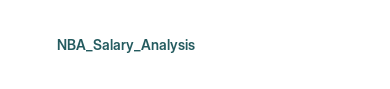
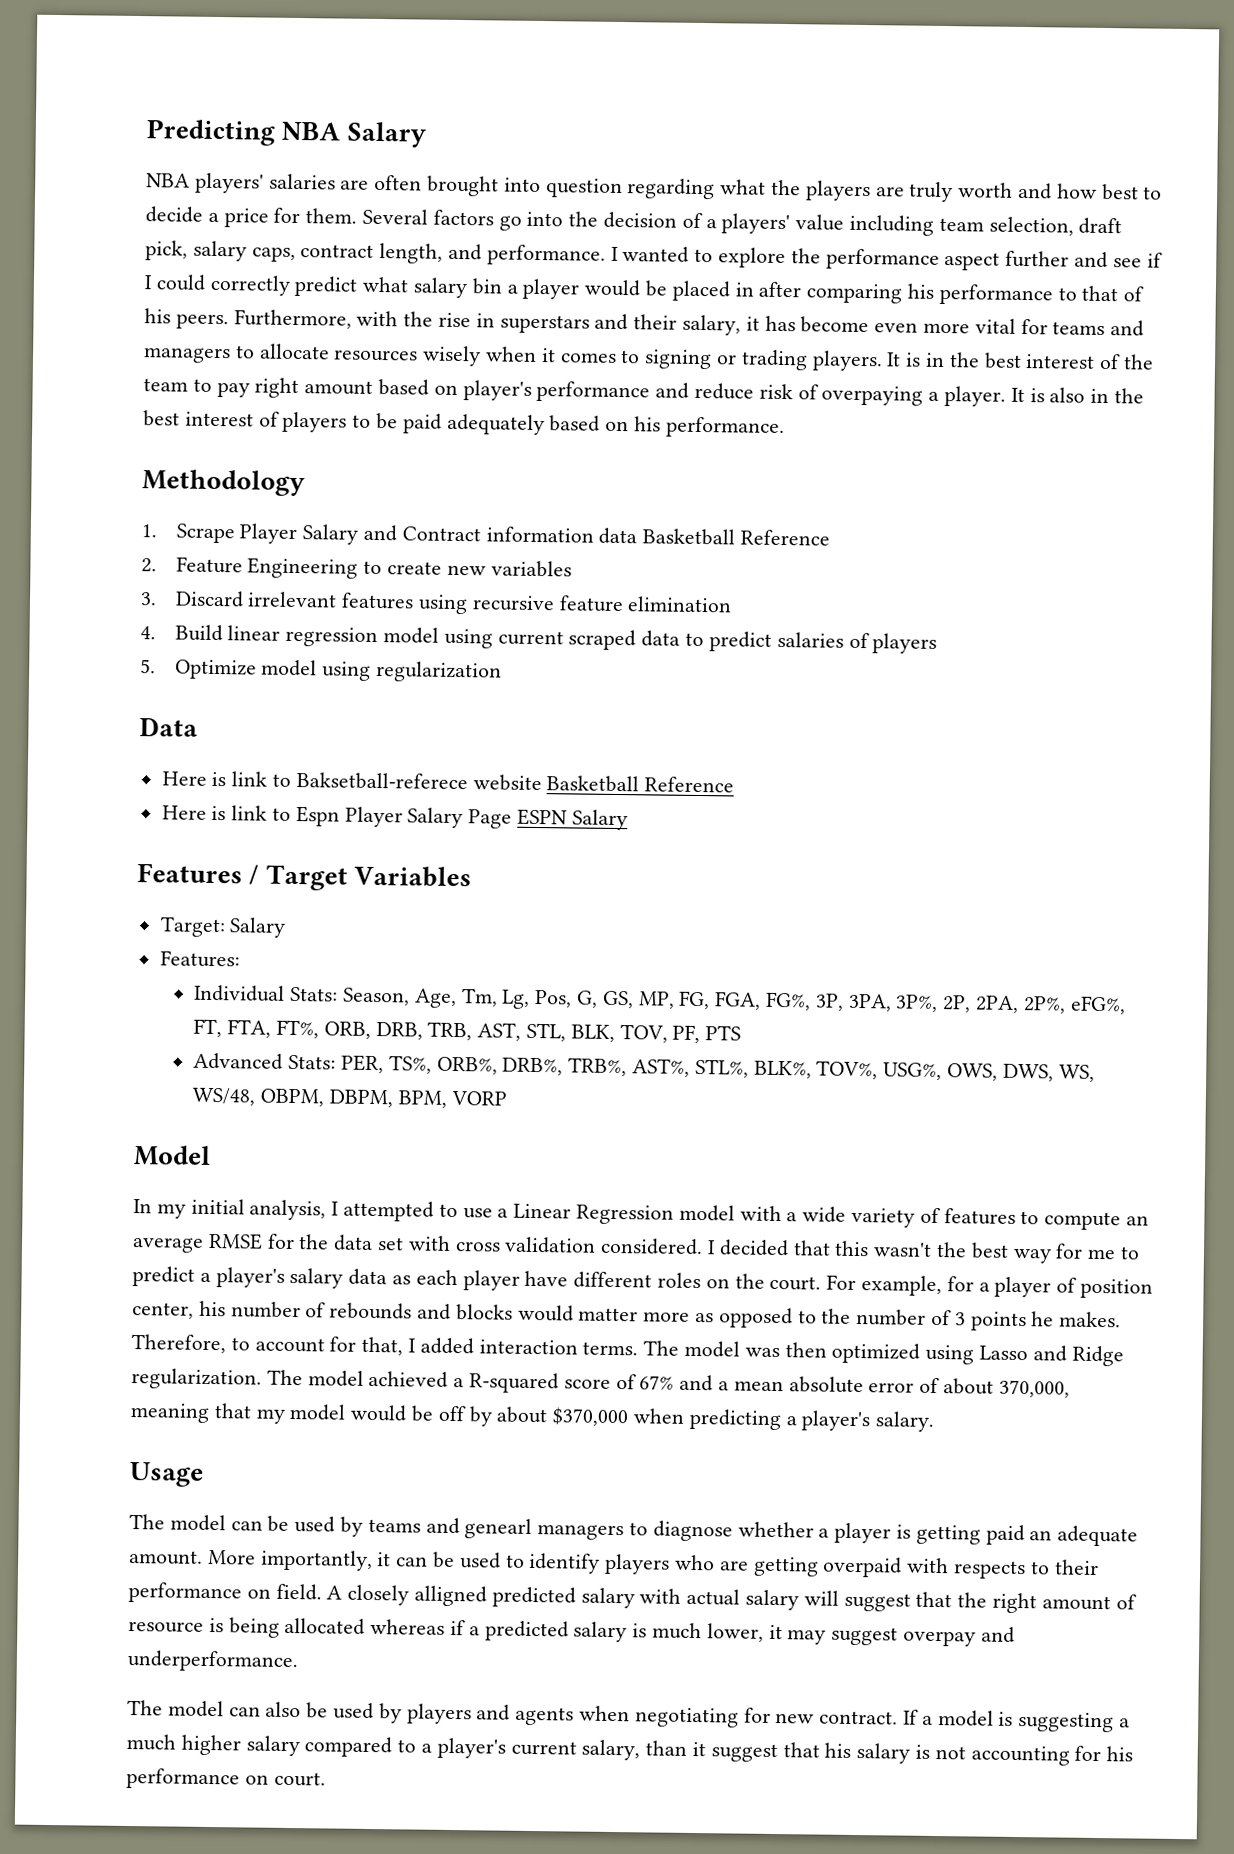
[57,39,195,53] NBA_Salary_Analysis -> [146,119,426,148] [146,172,1163,203] [145,206,1123,236] [145,240,1163,271] [144,274,1145,306] [144,308,1145,337] [143,343,1155,372] [143,377,1145,407] [143,410,785,439] [142,469,305,497] [141,523,831,546] [141,556,572,579] [140,590,733,615] [140,624,938,654] [140,659,503,683] [139,717,198,737] [161,771,735,793] [161,805,628,831] [137,863,472,891] [159,916,287,938] [159,950,240,968] [194,984,1126,1015] [193,1018,742,1044] [193,1052,1095,1082] [192,1087,507,1108] [134,1145,211,1166] [133,1198,1150,1231] [132,1232,1141,1264] [132,1266,1154,1299] [132,1300,1122,1332] [131,1334,1124,1367] [131,1368,1070,1398] [130,1403,936,1432] [130,1462,204,1487] [129,1514,1139,1547] [129,1549,1099,1580] [128,1582,1137,1614] [128,1617,1015,1647] [127,1649,298,1673] [127,1699,1131,1733] [126,1733,1134,1766] [126,1767,326,1790] Predicting NBA Salary // NBA players' salaries are often brought into question regarding what the players are truly worth and how best to decide a price for them. Several factors go into the decision of a players' value including team selection, draft pick, salary caps, contract length, and performance. I wanted to explore the performance aspect further and see if I could correctly predict what salary bin a player would be placed in after comparing his performance to that of his peers. Furthermore, with the rise in superstars and their salary, it has become even more vital for teams and managers to allocate resources wisely when it comes to signing or trading players. It is in the best interest of the team to pay right amount based on player's performance and reduce risk of overpaying a player. It is also in the best interest of players to be paid adequately based on his performance. // Methodology // 1. Scrape Player Salary and Contract information data Basketball Reference // 2. Feature Engineering to create new variables // 3. Discard irrelevant features using recursive feature elimination // 4. Build linear regression model using current scraped data to predict salaries of players // 5. Optimize model using regularization // Data // Here is link to Baksetball-referece website Basketball Reference // Here is link to Espn Player Salary Page ESPN Salary // Features / Target Variables // Target: Salary // Features: // Individual Stats: Season, Age, Tm, Lg, Pos, G, GS, MP, FG, FGA, FG%, 3P, 3PA, 3P%, 2P, 2PA, 2P%, eFG%, FT, FTA, FT%, ORB, DRB, TRB, AST, STL, BLK, TOV, PF, PTS // Advanced Stats: PER, TS%, ORB%, DRB%, TRB%, AST%, STL%, BLK%, TOV%, USG%, OWS, DWS, WS, WS/48, OBPM, DBPM, BPM, VORP // Model // In my initial analysis, I attempted to use a Linear Regression model with a wide variety of features to compute an average RMSE for the data set with cross validation considered. I decided that this wasn't the best way for me to predict a player's salary data as each player have different roles on the court. For example, for a player of position center, his number of rebounds and blocks would matter more as opposed to the number of 3 points he makes. Therefore, to account for that, I added interaction terms. The model was then optimized using Lasso and Ridge regularization. The model achieved a R-squared score of 67% and a mean absolute error of about 370,000, meaning that my model would be off by about $370,000 when predicting a player's salary. // Usage // The model can be used by teams and genearl managers to diagnose whether a player is getting paid an adequate amount. More importantly, it can be used to identify players who are getting overpaid with respects to their performance on field. A closely alligned predicted salary with actual salary will suggest that the right amount of resource is being allocated whereas if a predicted salary is much lower, it may suggest overpay and underperformance. // The model can also be used by players and agents when negotiating for new contract. If a model is suggesting a much higher salary compared to a player's current salary, than it suggest that his salary is not accounting for his performance on court.

